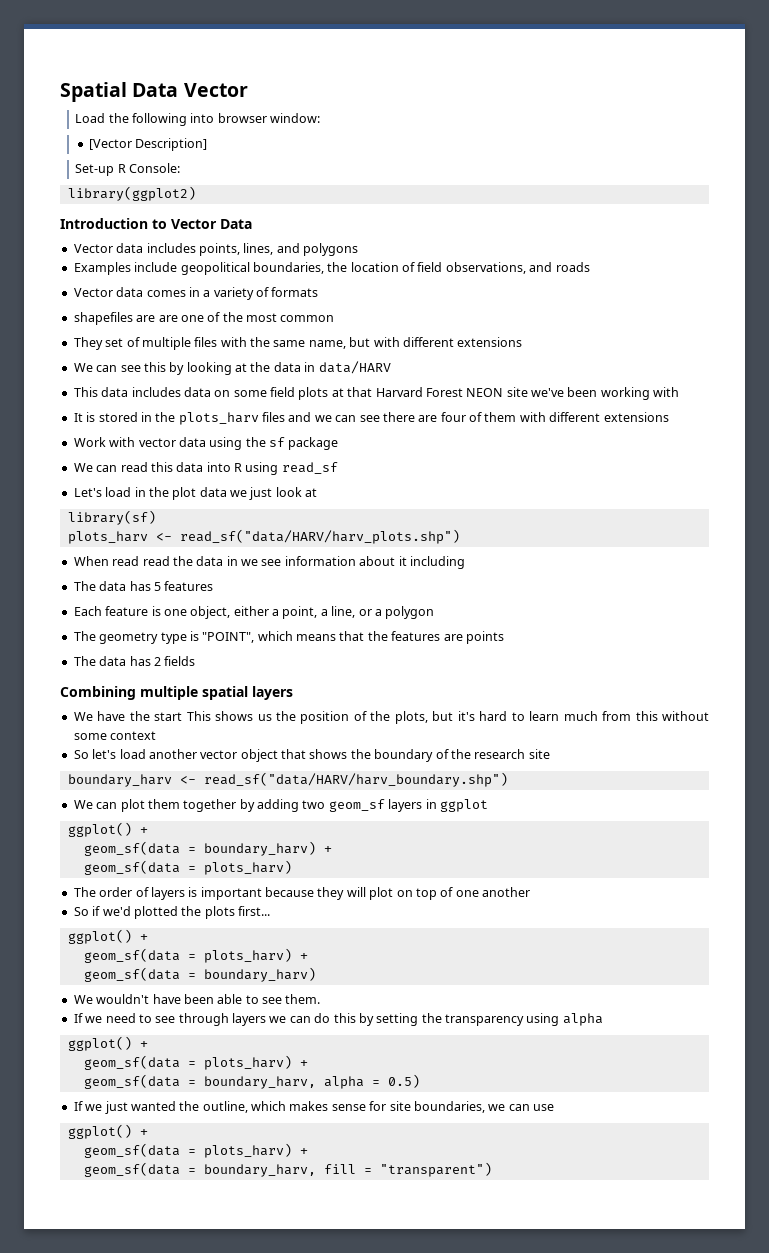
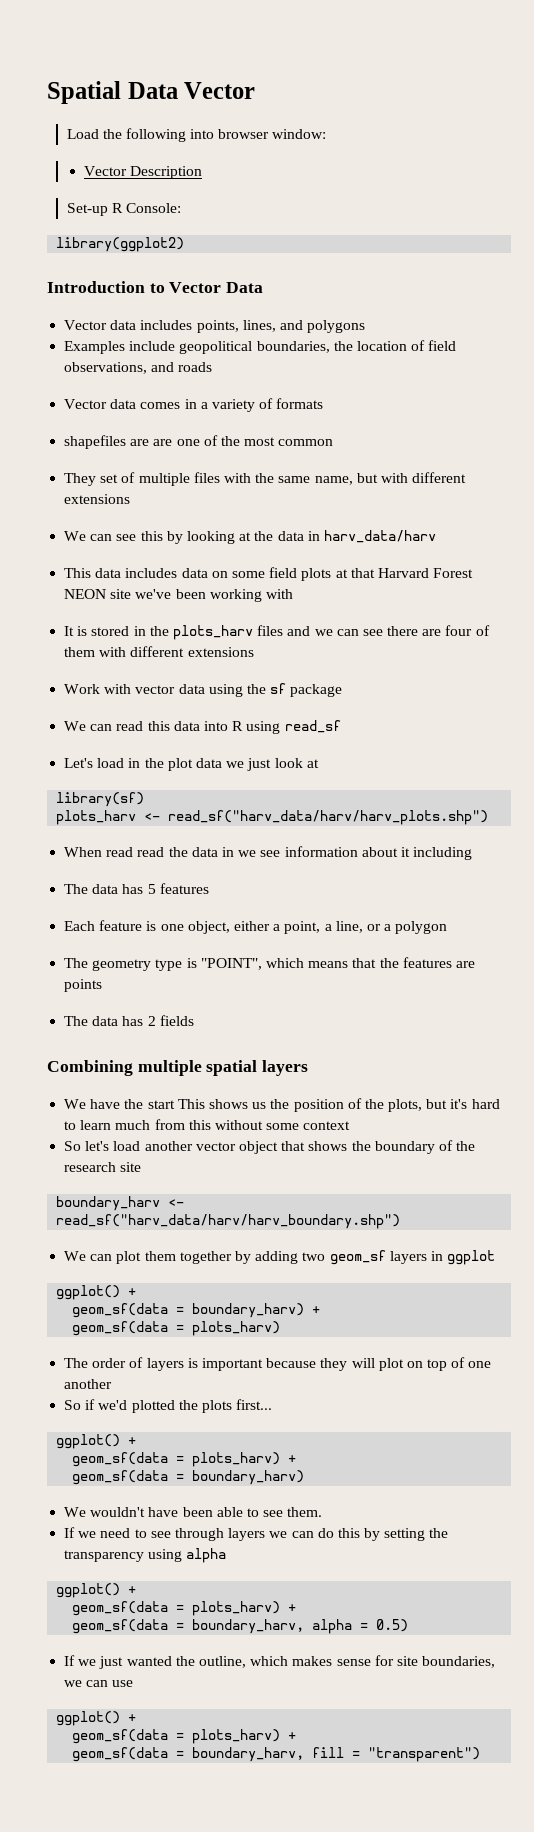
[89,138,208,151] [Vector Description] -> [83,166,202,179] Vector Description
[318,361,391,374] data/HARV -> [323,530,436,543] harv_data/harv
[179,529,460,544] read_sf("data/HARV/harv_plots.shp") -> [168,810,489,825] read_sf("harv_data/harv/harv_plots.shp")
[203,772,508,787] read_sf("data/HARV/harv_boundary.shp") -> [56,1214,401,1229] read_sf("harv_data/harv/harv_boundary.shp")

